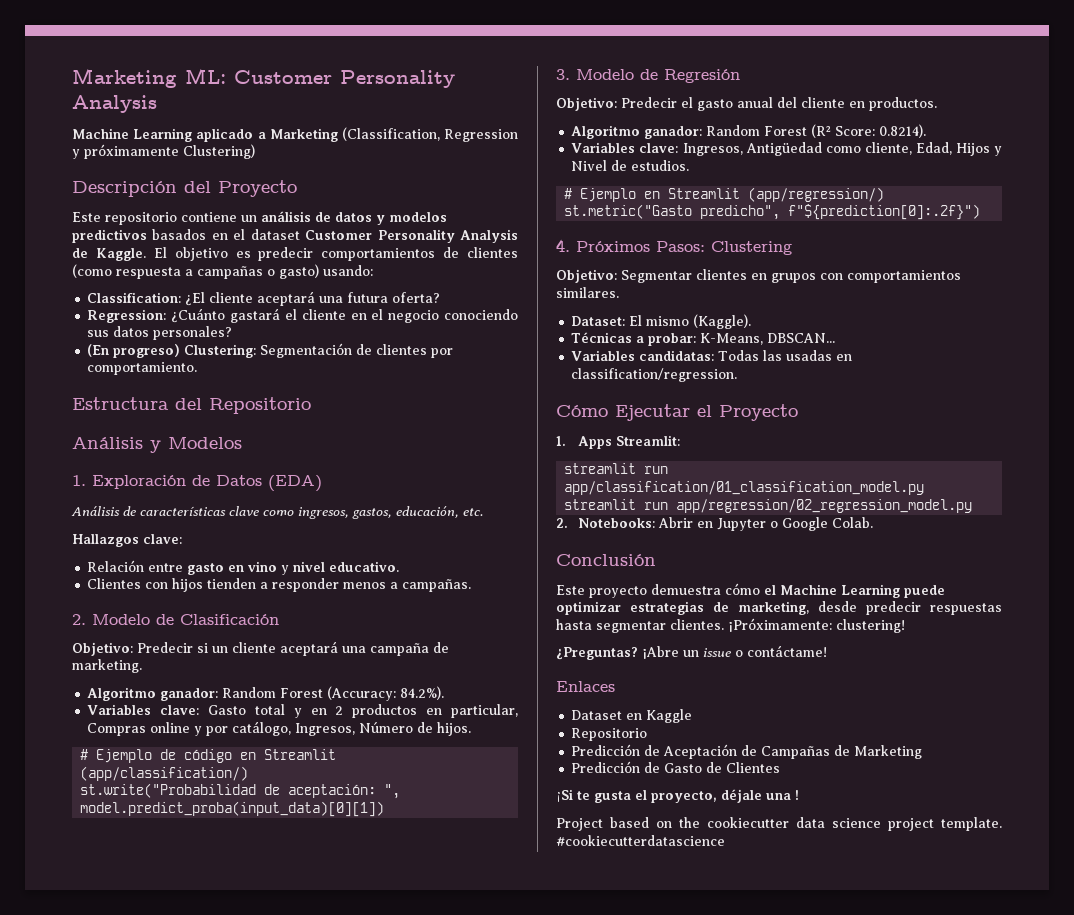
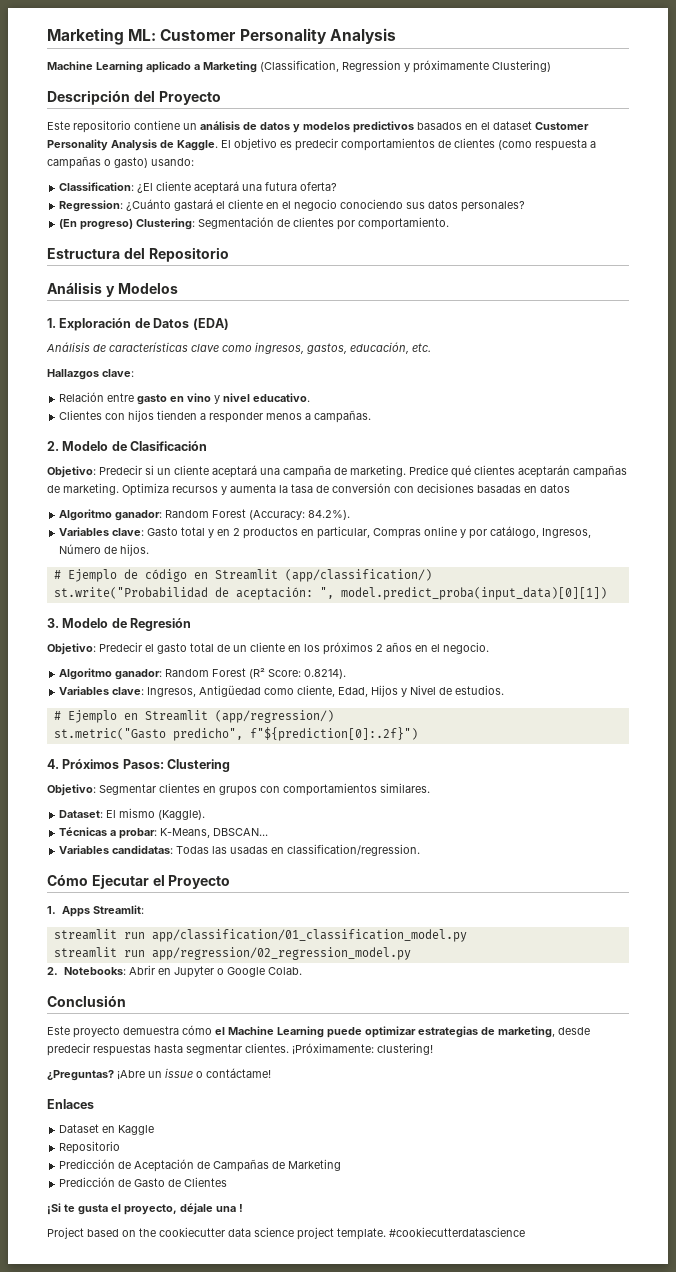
(142, 666) none -> [409,465,627,478] [47,483,570,496] Predice qué clientes aceptarán campañas de marketing. Optimiza recursos y aumenta la tasa de conversión con decisiones basadas en datos
[737,97,937,111] anual del cliente en productos. -> [190,642,489,655] total de un cliente en los próximos 2 años en el negocio.

